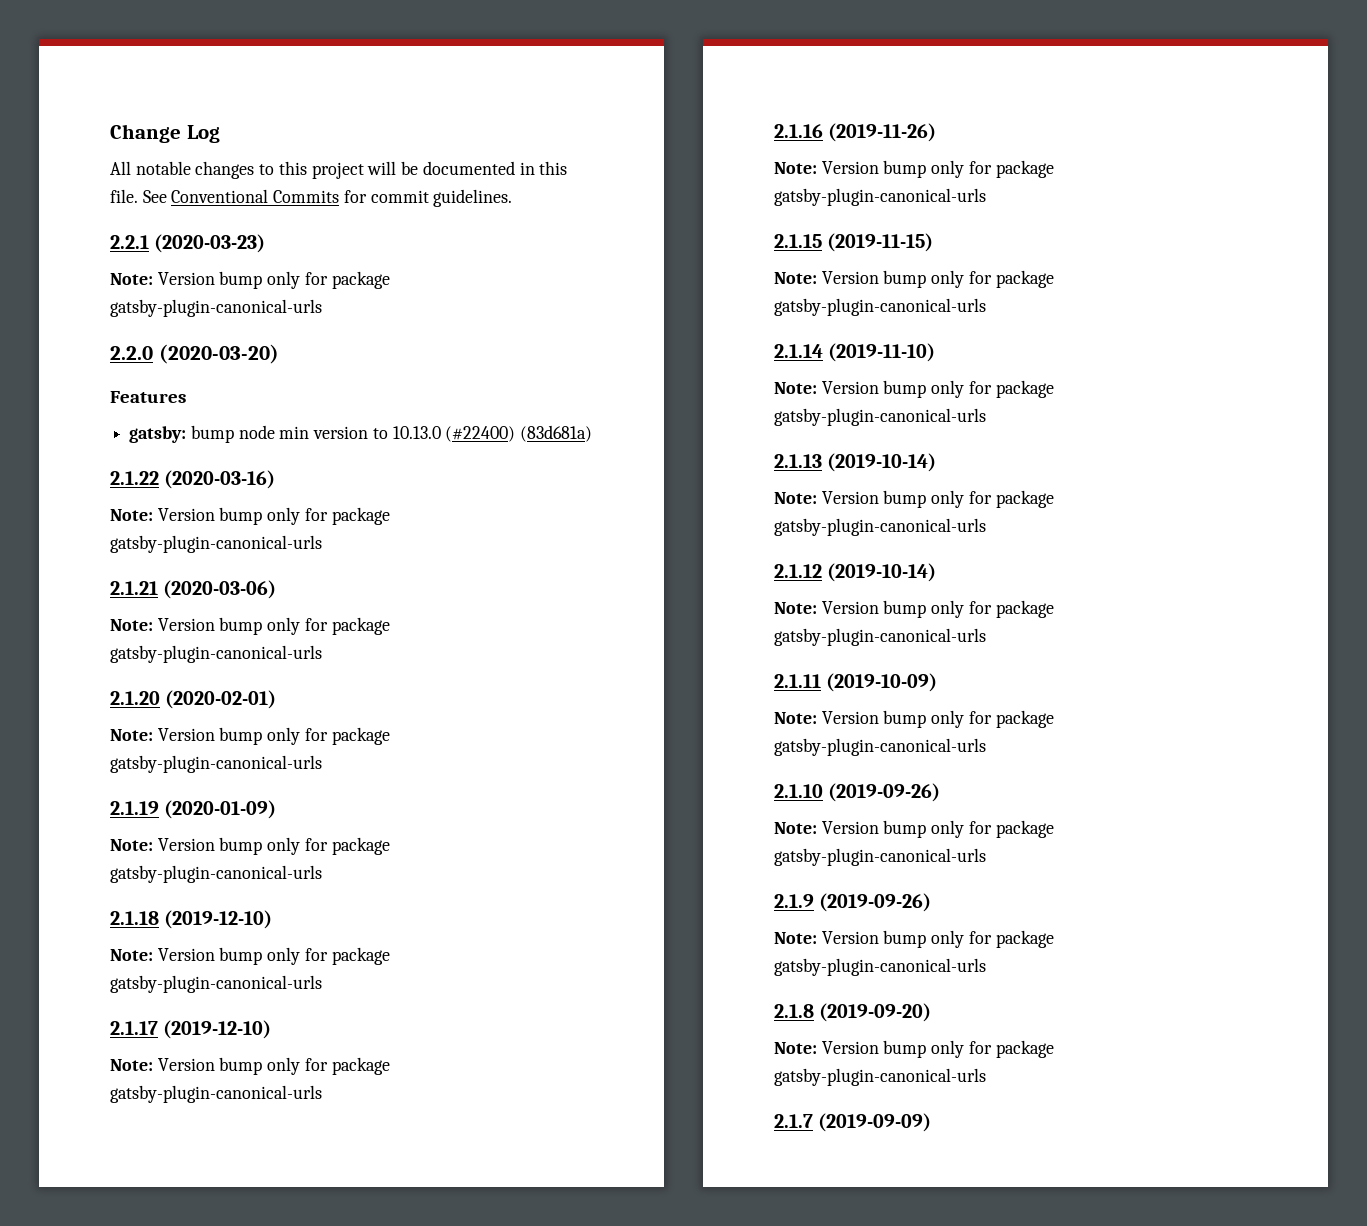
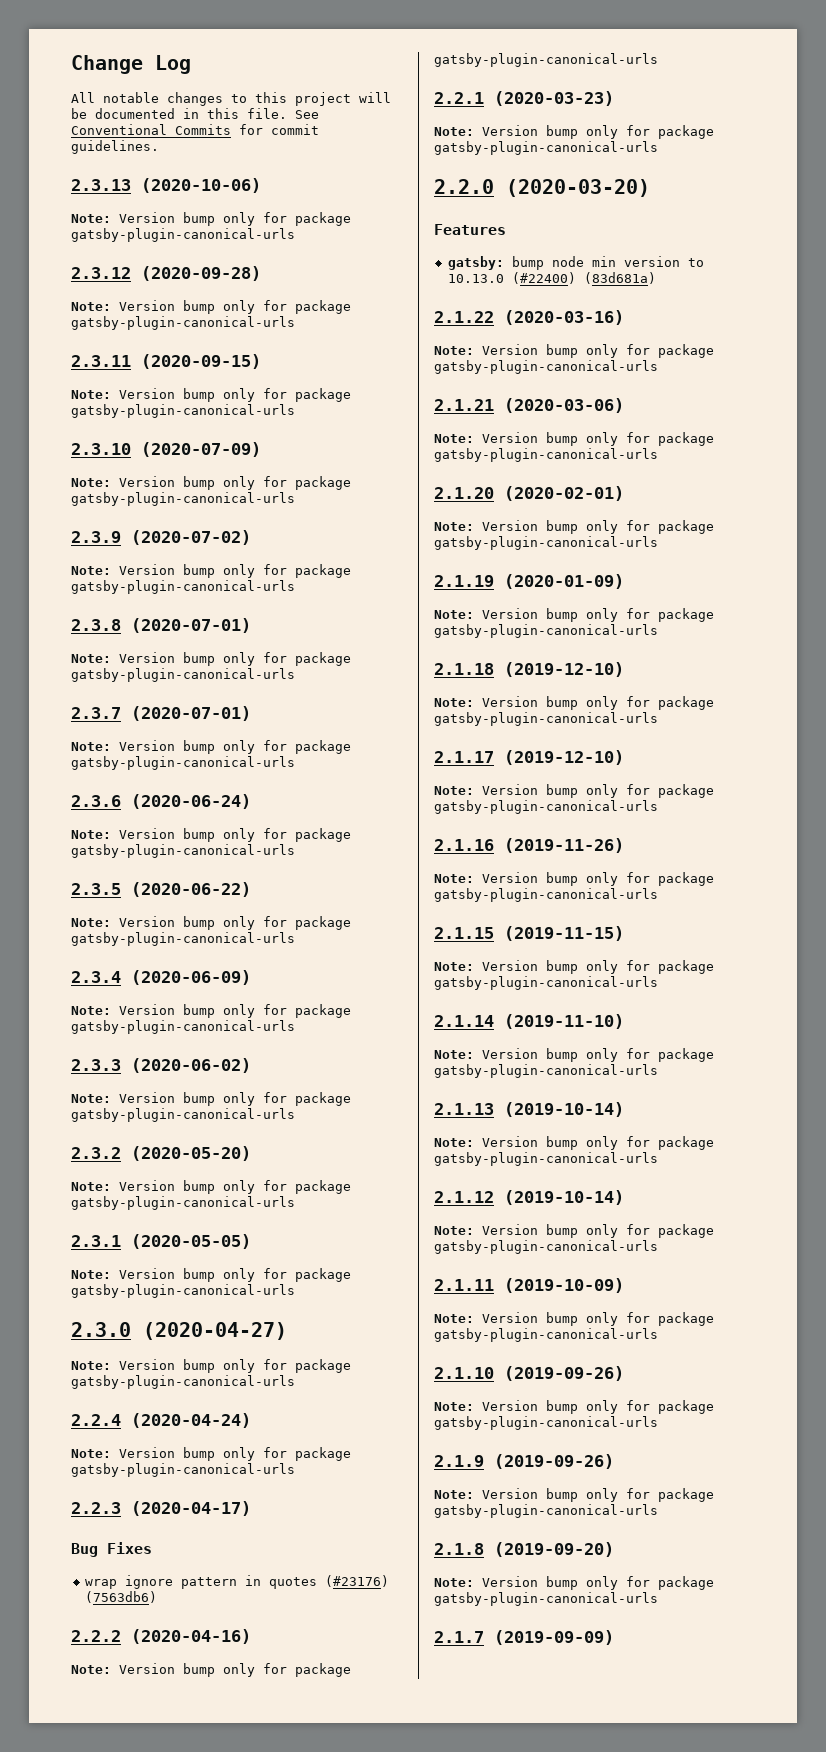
(513, 198) none -> [71,178,261,193] [71,212,351,226] [71,228,295,242] [71,266,261,281] [71,300,351,314] [71,316,295,330] [71,354,261,369] [71,388,351,402] [71,404,295,418] [71,442,261,457] [71,476,351,490] [71,492,295,506] [71,530,251,545] [71,564,351,578] [71,580,295,594] [71,618,251,633] [71,652,351,666] [71,668,295,682] [71,706,251,721] [71,740,351,754] [71,756,295,770] [71,794,251,809] [71,828,351,842] [71,844,295,858] [71,882,251,897] [71,916,351,930] [71,932,295,946] [71,970,251,985] [71,1004,351,1018] [71,1020,295,1034] [71,1058,251,1073] [71,1092,351,1106] [71,1108,295,1122] [71,1146,251,1161] [71,1180,351,1194] [71,1196,295,1210] [71,1234,251,1249] [71,1268,351,1282] [71,1284,295,1298] [71,1322,287,1340] [71,1359,351,1373] [71,1375,295,1389] [71,1413,251,1428] [71,1447,351,1461] [71,1463,295,1477] [71,1501,251,1516] [71,1542,152,1557] [84,1575,389,1589] [84,1591,157,1603] [71,1629,251,1644] [71,1663,351,1677] [434,53,658,67] // 2.3.13 (2020-10-06) // Note: Version bump only for package gatsby-plugin-canonical-urls // 2.3.12 (2020-09-28) // Note: Version bump only for package gatsby-plugin-canonical-urls // 2.3.11 (2020-09-15) // Note: Version bump only for package gatsby-plugin-canonical-urls // 2.3.10 (2020-07-09) // Note: Version bump only for package gatsby-plugin-canonical-urls // 2.3.9 (2020-07-02) // Note: Version bump only for package gatsby-plugin-canonical-urls // 2.3.8 (2020-07-01) // Note: Version bump only for package gatsby-plugin-canonical-urls // 2.3.7 (2020-07-01) // Note: Version bump only for package gatsby-plugin-canonical-urls // 2.3.6 (2020-06-24) // Note: Version bump only for package gatsby-plugin-canonical-urls // 2.3.5 (2020-06-22) // Note: Version bump only for package gatsby-plugin-canonical-urls // 2.3.4 (2020-06-09) // Note: Version bump only for package gatsby-plugin-canonical-urls // 2.3.3 (2020-06-02) // Note: Version bump only for package gatsby-plugin-canonical-urls // 2.3.2 (2020-05-20) // Note: Version bump only for package gatsby-plugin-canonical-urls // 2.3.1 (2020-05-05) // Note: Version bump only for package gatsby-plugin-canonical-urls // 2.3.0 (2020-04-27) // Note: Version bump only for package gatsby-plugin-canonical-urls // 2.2.4 (2020-04-24) // Note: Version bump only for package gatsby-plugin-canonical-urls // 2.2.3 (2020-04-17) // Bug Fixes // wrap ignore pattern in quotes (#23176) (7563db6) // 2.2.2 (2020-04-16) // Note: Version bump only for package gatsby-plugin-canonical-urls

